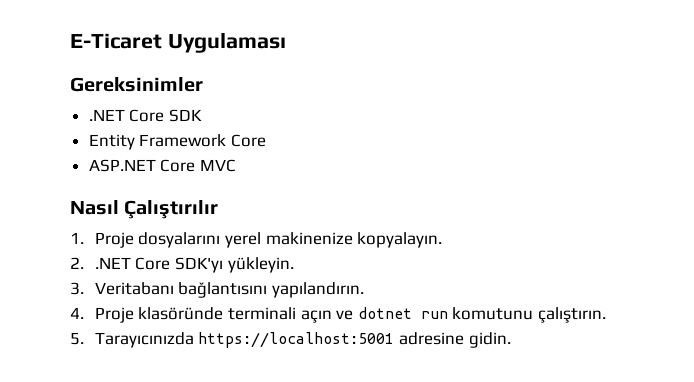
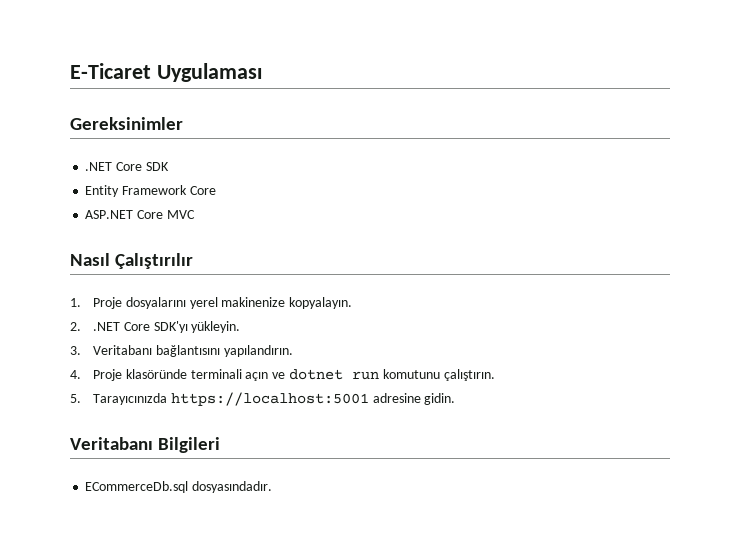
(511, 340) none -> [70,437,221,453] [85,481,273,493] // Veritabanı Bilgileri // ECommerceDb.sql dosyasındadır.

